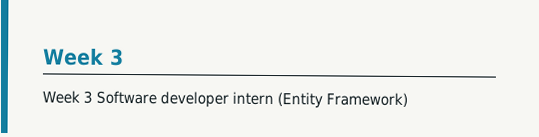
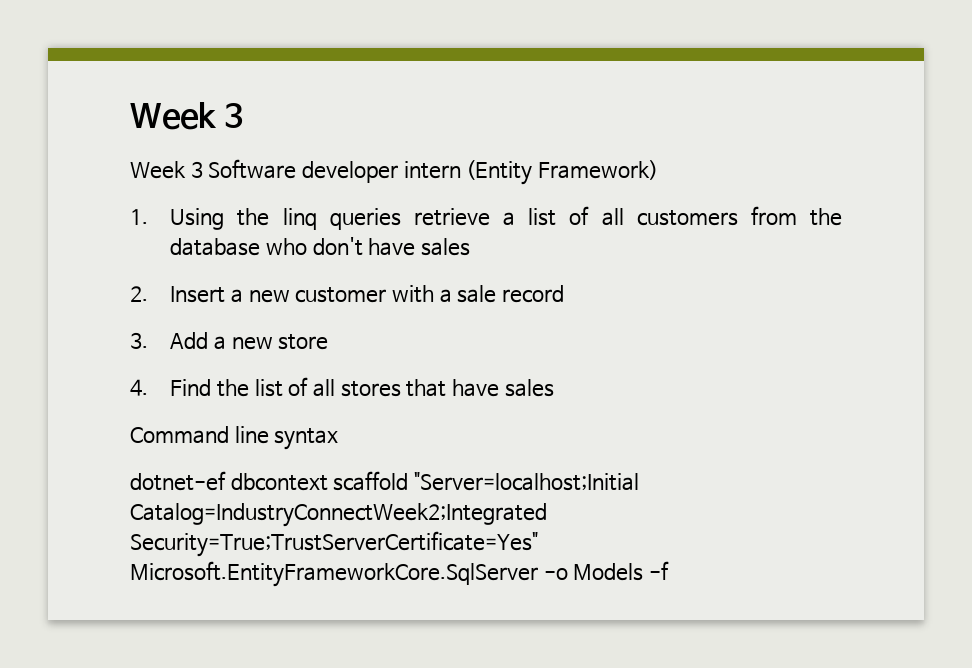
(408, 99) none -> [130,206,843,230] [170,237,470,256] [130,285,565,303] [130,332,329,350] [130,377,554,397] [130,426,339,450] [130,471,640,491] [130,503,547,527] [130,531,538,557] [130,561,669,587] // 1. Using the linq queries retrieve a list of all customers from the database who don't have sales // 2. Insert a new customer with a sale record // 3. Add a new store // 4. Find the list of all stores that have sales // Command line syntax // dotnet-ef dbcontext scaffold "Server=localhost;Initial Catalog=IndustryConnectWeek2;Integrated Security=True;TrustServerCertificate=Yes" Microsoft.EntityFrameworkCore.SqlServer -o Models -f

